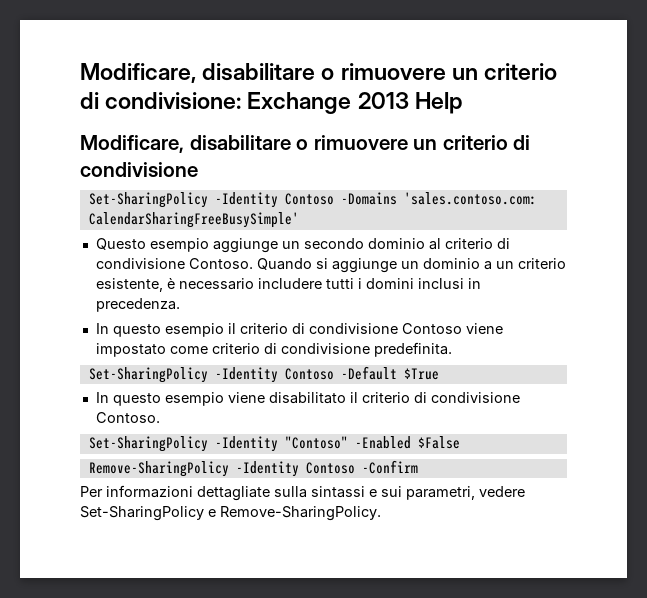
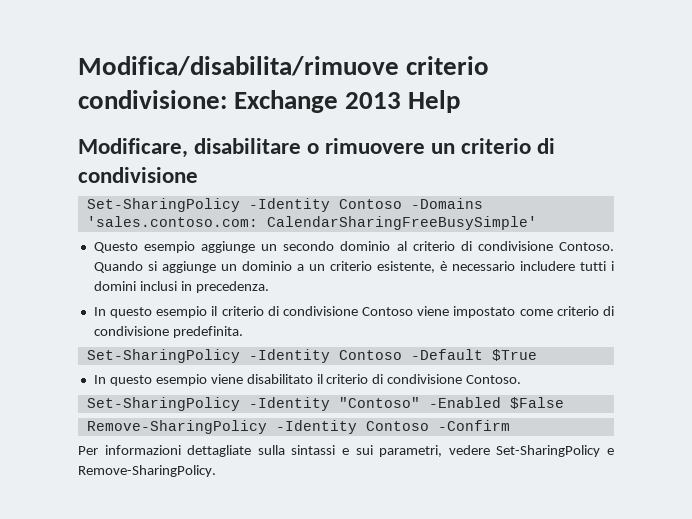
[80,63,558,83] [80,92,99,109] Modificare, disabilitare o rimuovere un criterio di -> [78,56,490,76] Modifica/disabilita/rimuove criterio

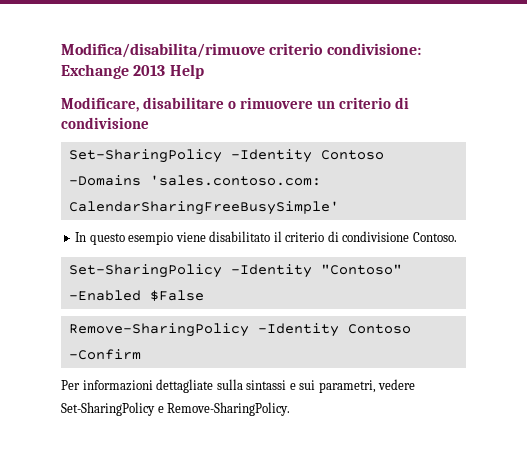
[93,241,615,253] [93,261,614,273] [93,281,269,293] [93,306,614,318] [93,326,243,338] [86,349,537,363] // Questo esempio aggiunge un secondo dominio al criterio di condivisione Contoso. Quando si aggiunge un dominio a un criterio esistente, è necessario includere tutti i domini inclusi in precedenza. // In questo esempio il criterio di condivisione Contoso viene impostato come criterio di condivisione predefinita. // Set-SharingPolicy -Identity Contoso -Default $True -> (339, 208) none

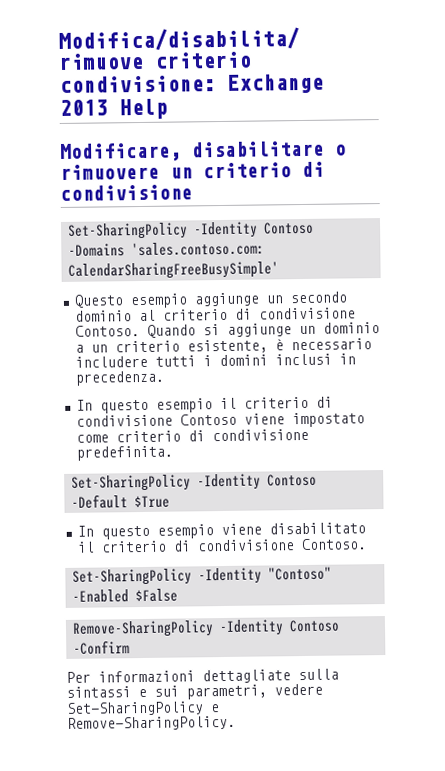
(339, 208) none -> [73,291,347,309] [74,307,356,322] [74,322,380,338] [74,338,372,354] [74,353,356,368] [74,370,164,386] [75,396,333,414] [75,412,365,428] [75,428,309,443] [75,445,173,461] [70,473,317,492] [70,494,170,509] // Questo esempio aggiunge un secondo dominio al criterio di condivisione Contoso. Quando si aggiunge un dominio a un criterio esistente, è necessario includere tutti i domini inclusi in precedenza. // In questo esempio il criterio di condivisione Contoso viene impostato come criterio di condivisione predefinita. // Set-SharingPolicy -Identity Contoso -Default $True

